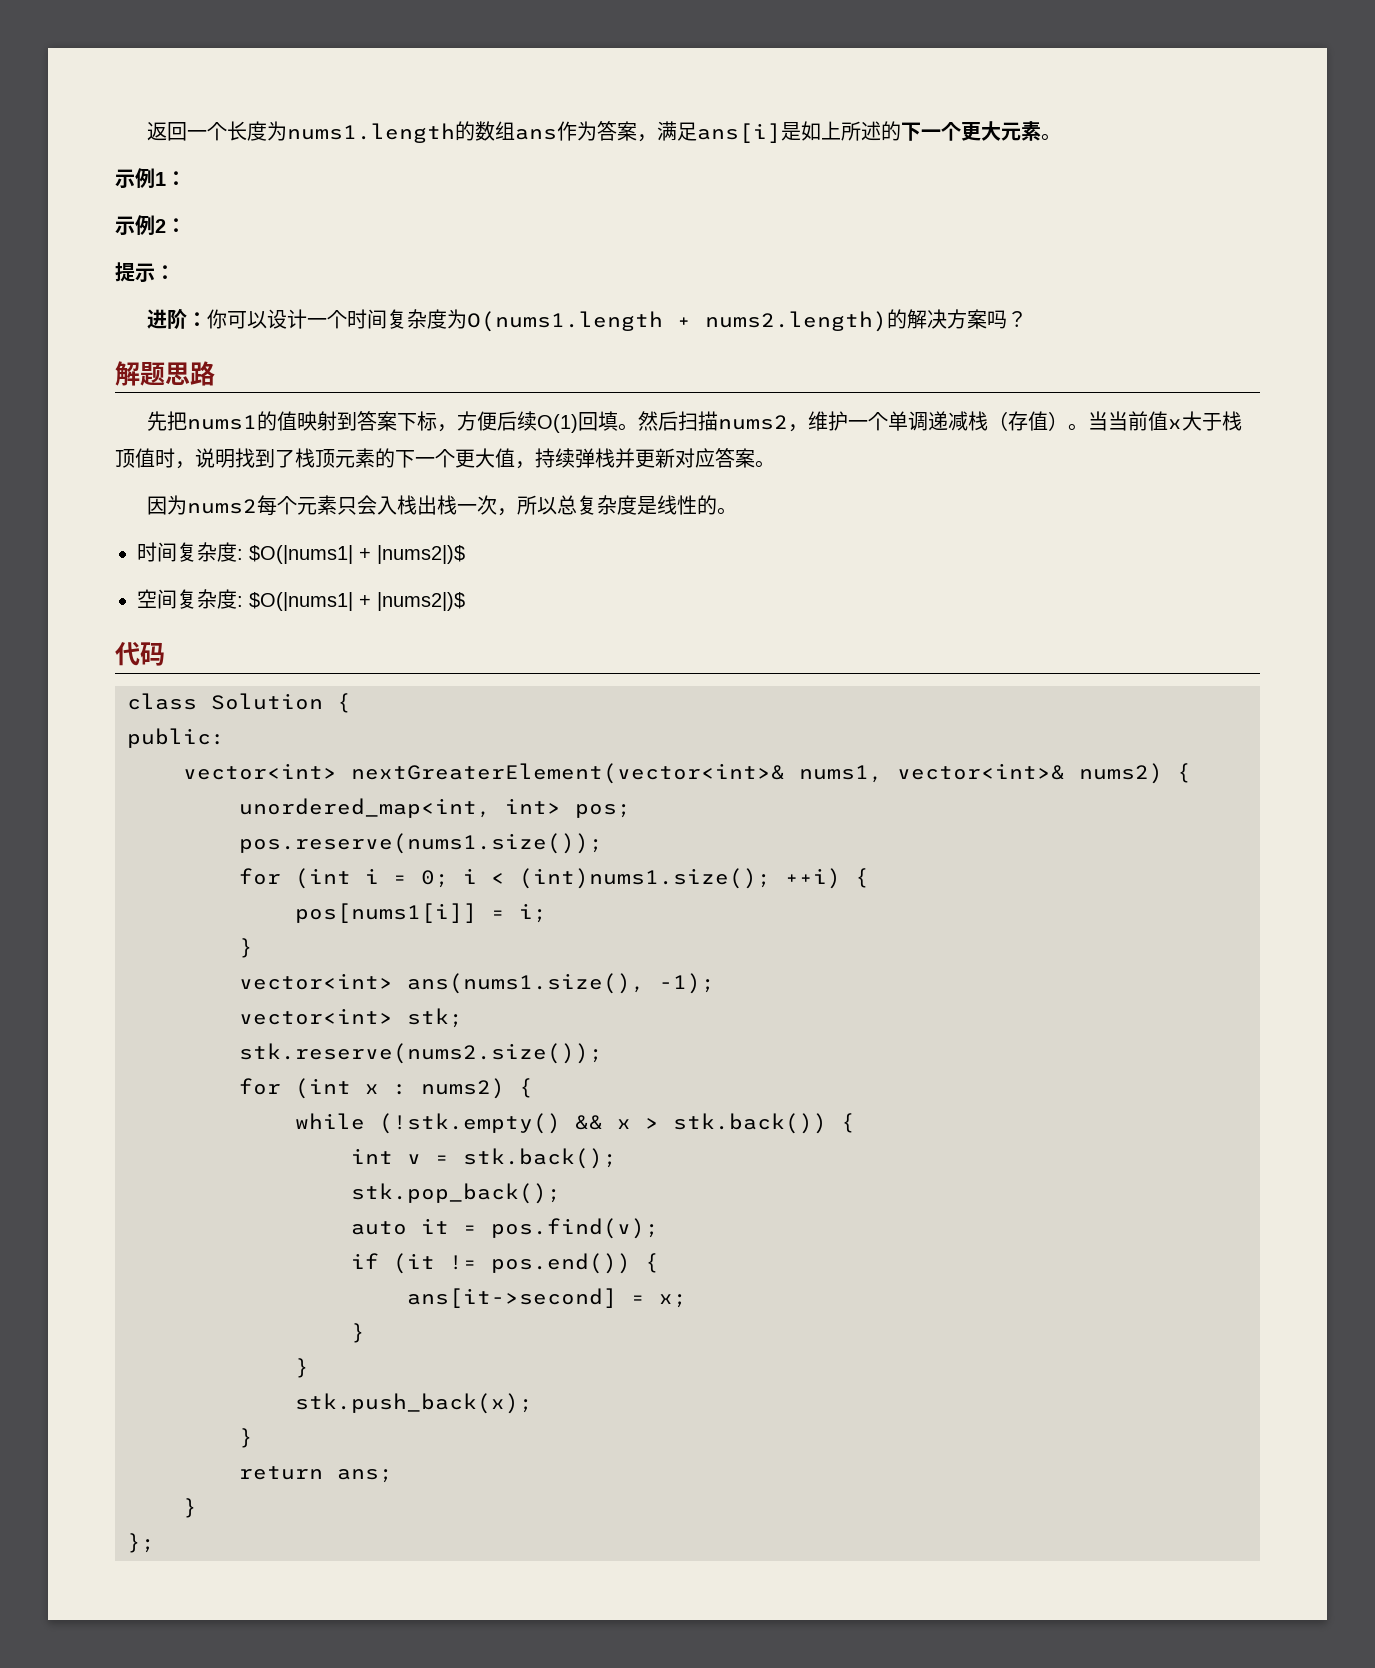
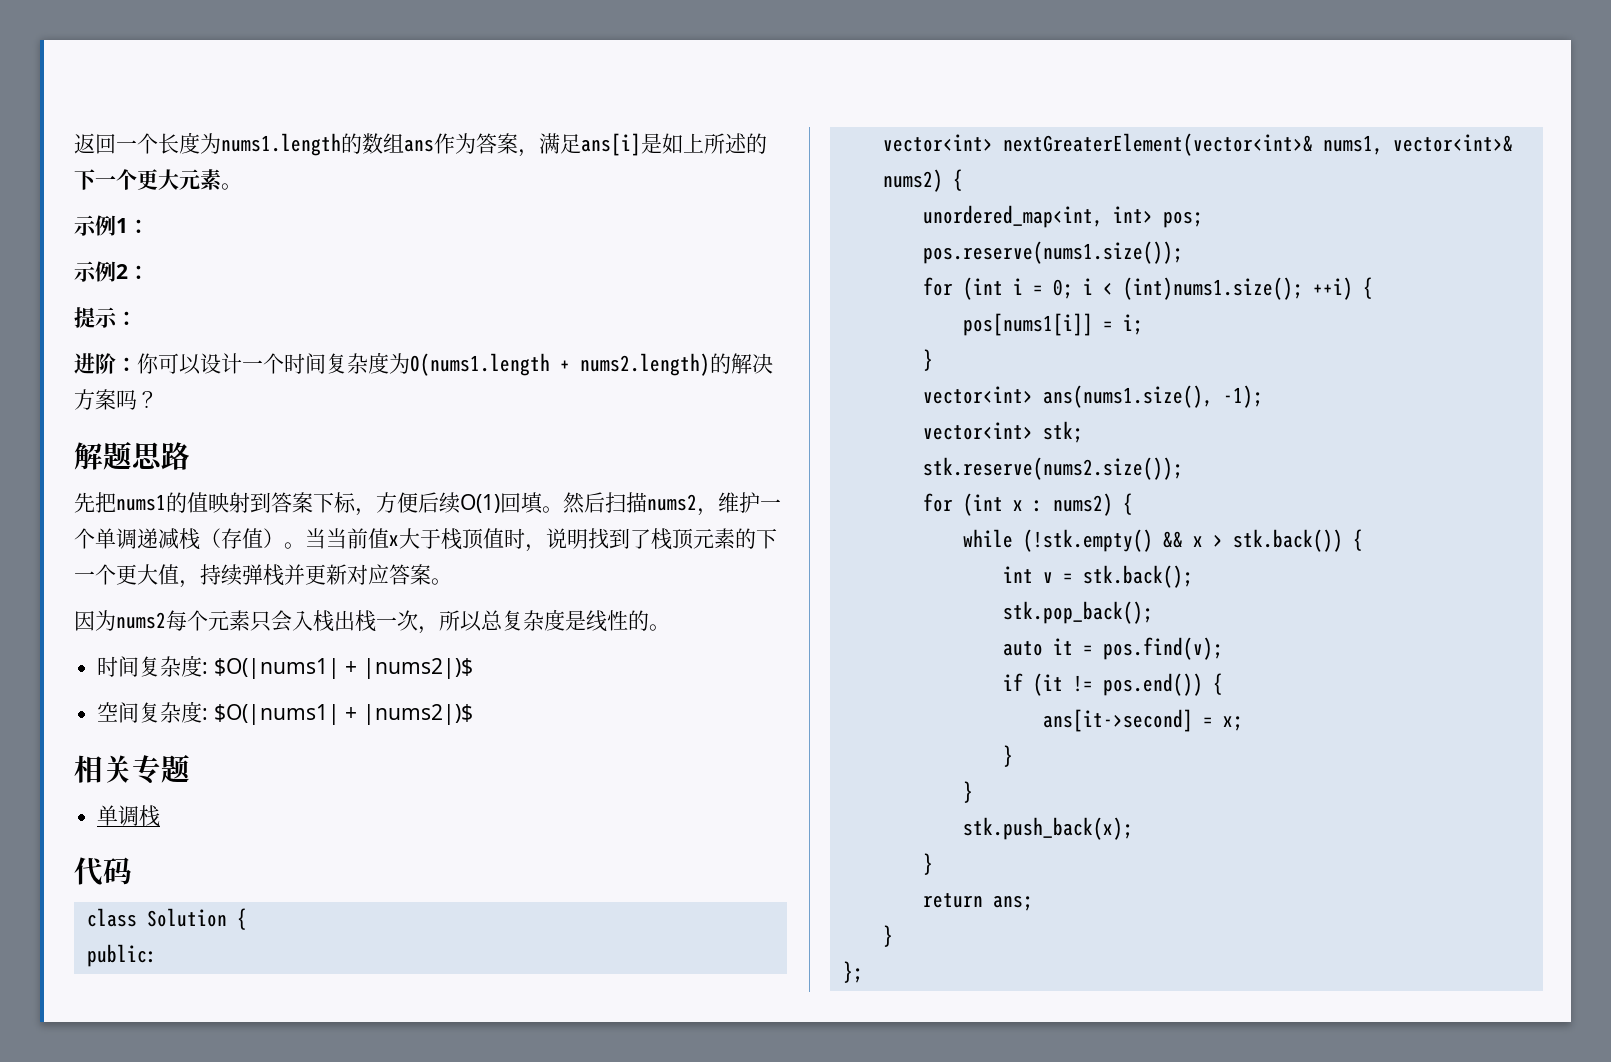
(465, 601) none -> [74,754,190,784] [97,805,161,827] // 相关专题 // 单调栈

